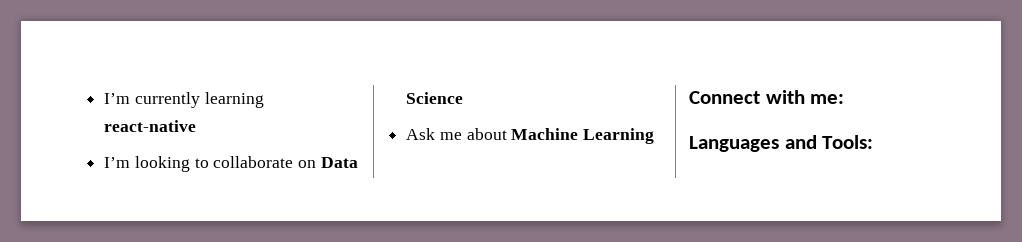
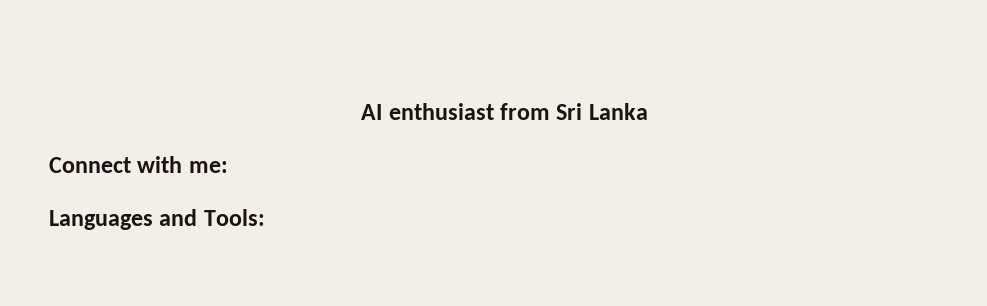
[104,92,264,108] [104,120,197,132] [104,156,358,172] [406,92,464,104] [406,128,655,144] I’m currently learning react-native // I’m looking to collaborate on Data Science // Ask me about Machine Learning -> [361,103,648,120] AI enthusiast from Sri Lanka

